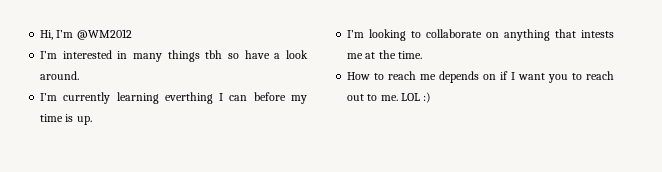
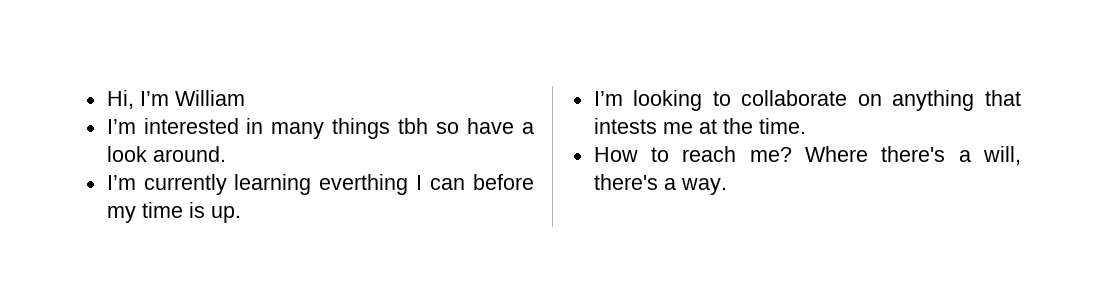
[76,29,132,40] @WM2012 -> [174,90,245,106] William
[420,71,615,83] [347,92,432,103] me depends on if I want you to reach out to me. LOL :) -> [749,146,1021,165] [593,174,727,195] me? Where there's a will, there's a way.

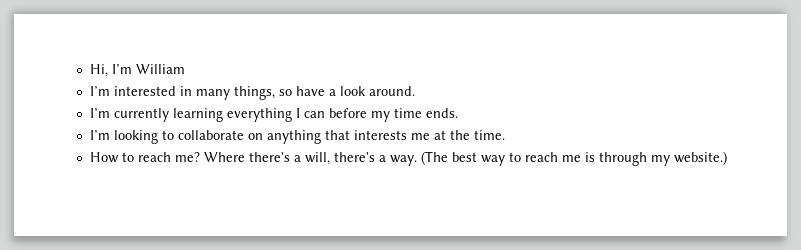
[332,118,429,139] things tbh -> [233,86,275,100] things,
[319,174,409,195] everthing -> [226,108,292,122] everything
[188,202,241,223] is up. -> [425,108,458,118] ends.
[593,118,657,134] intests -> [353,130,407,140] interests
(727, 186) none -> [420,151,727,166] (The best way to reach me is through my website.)

